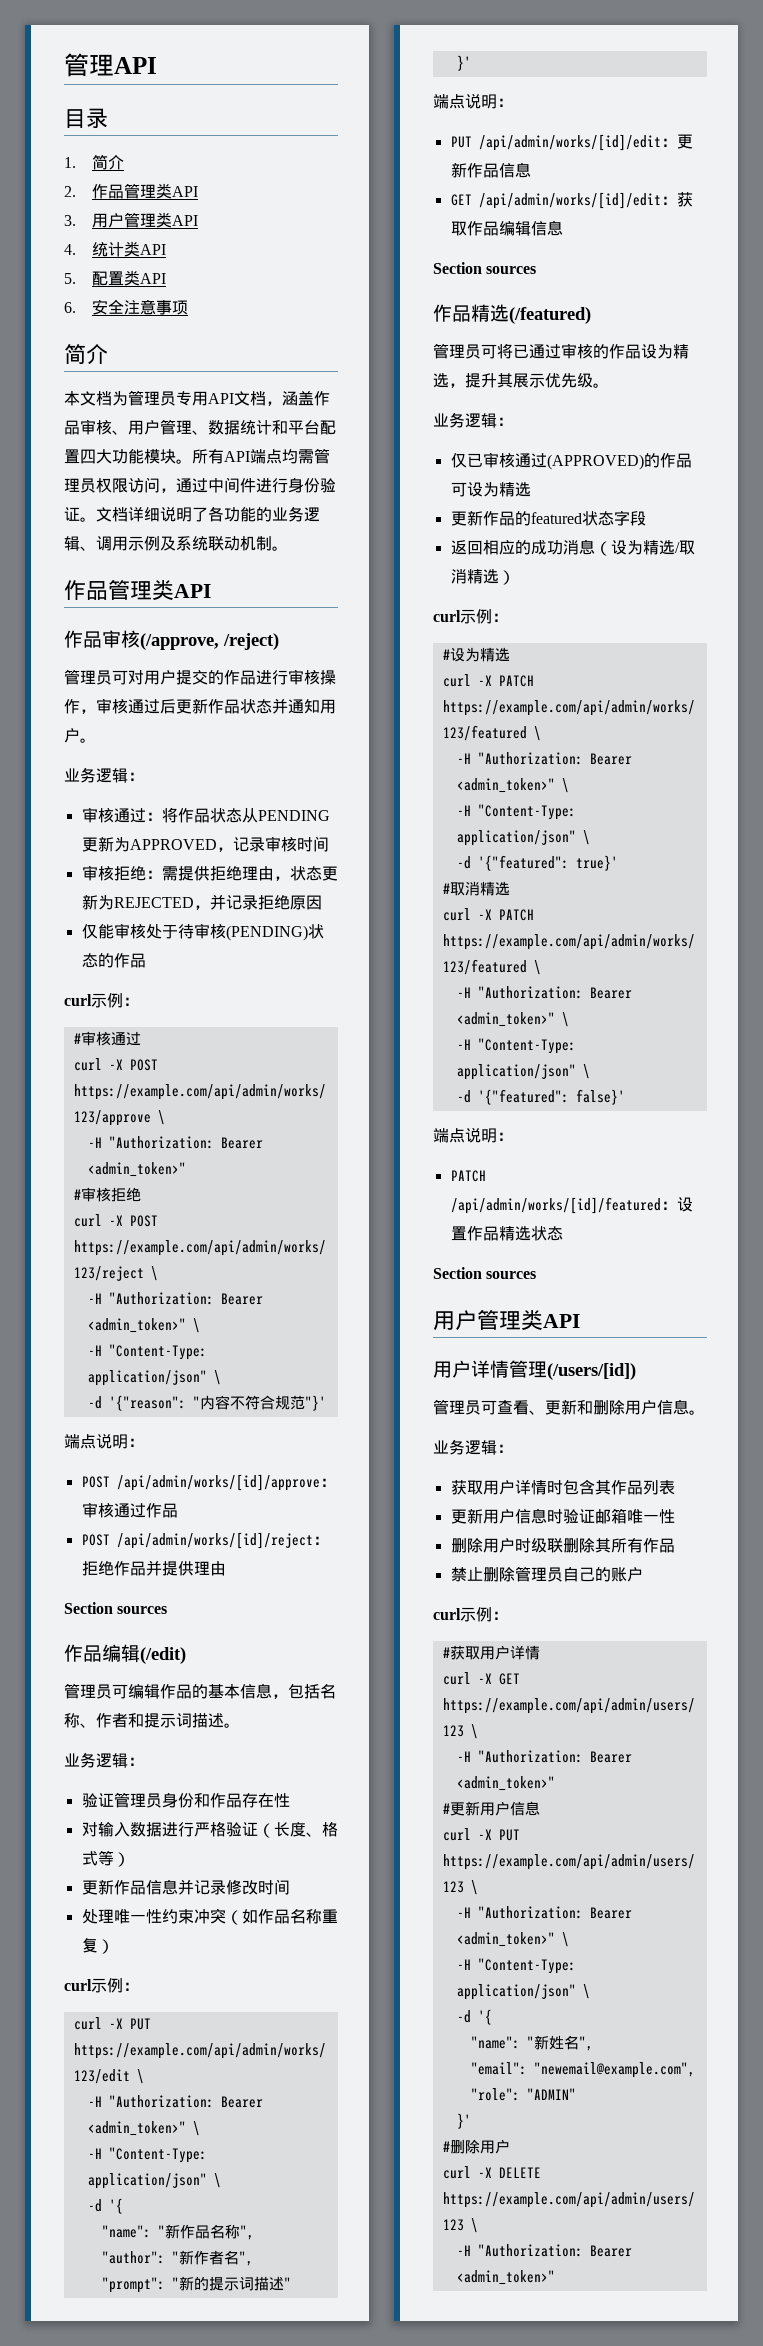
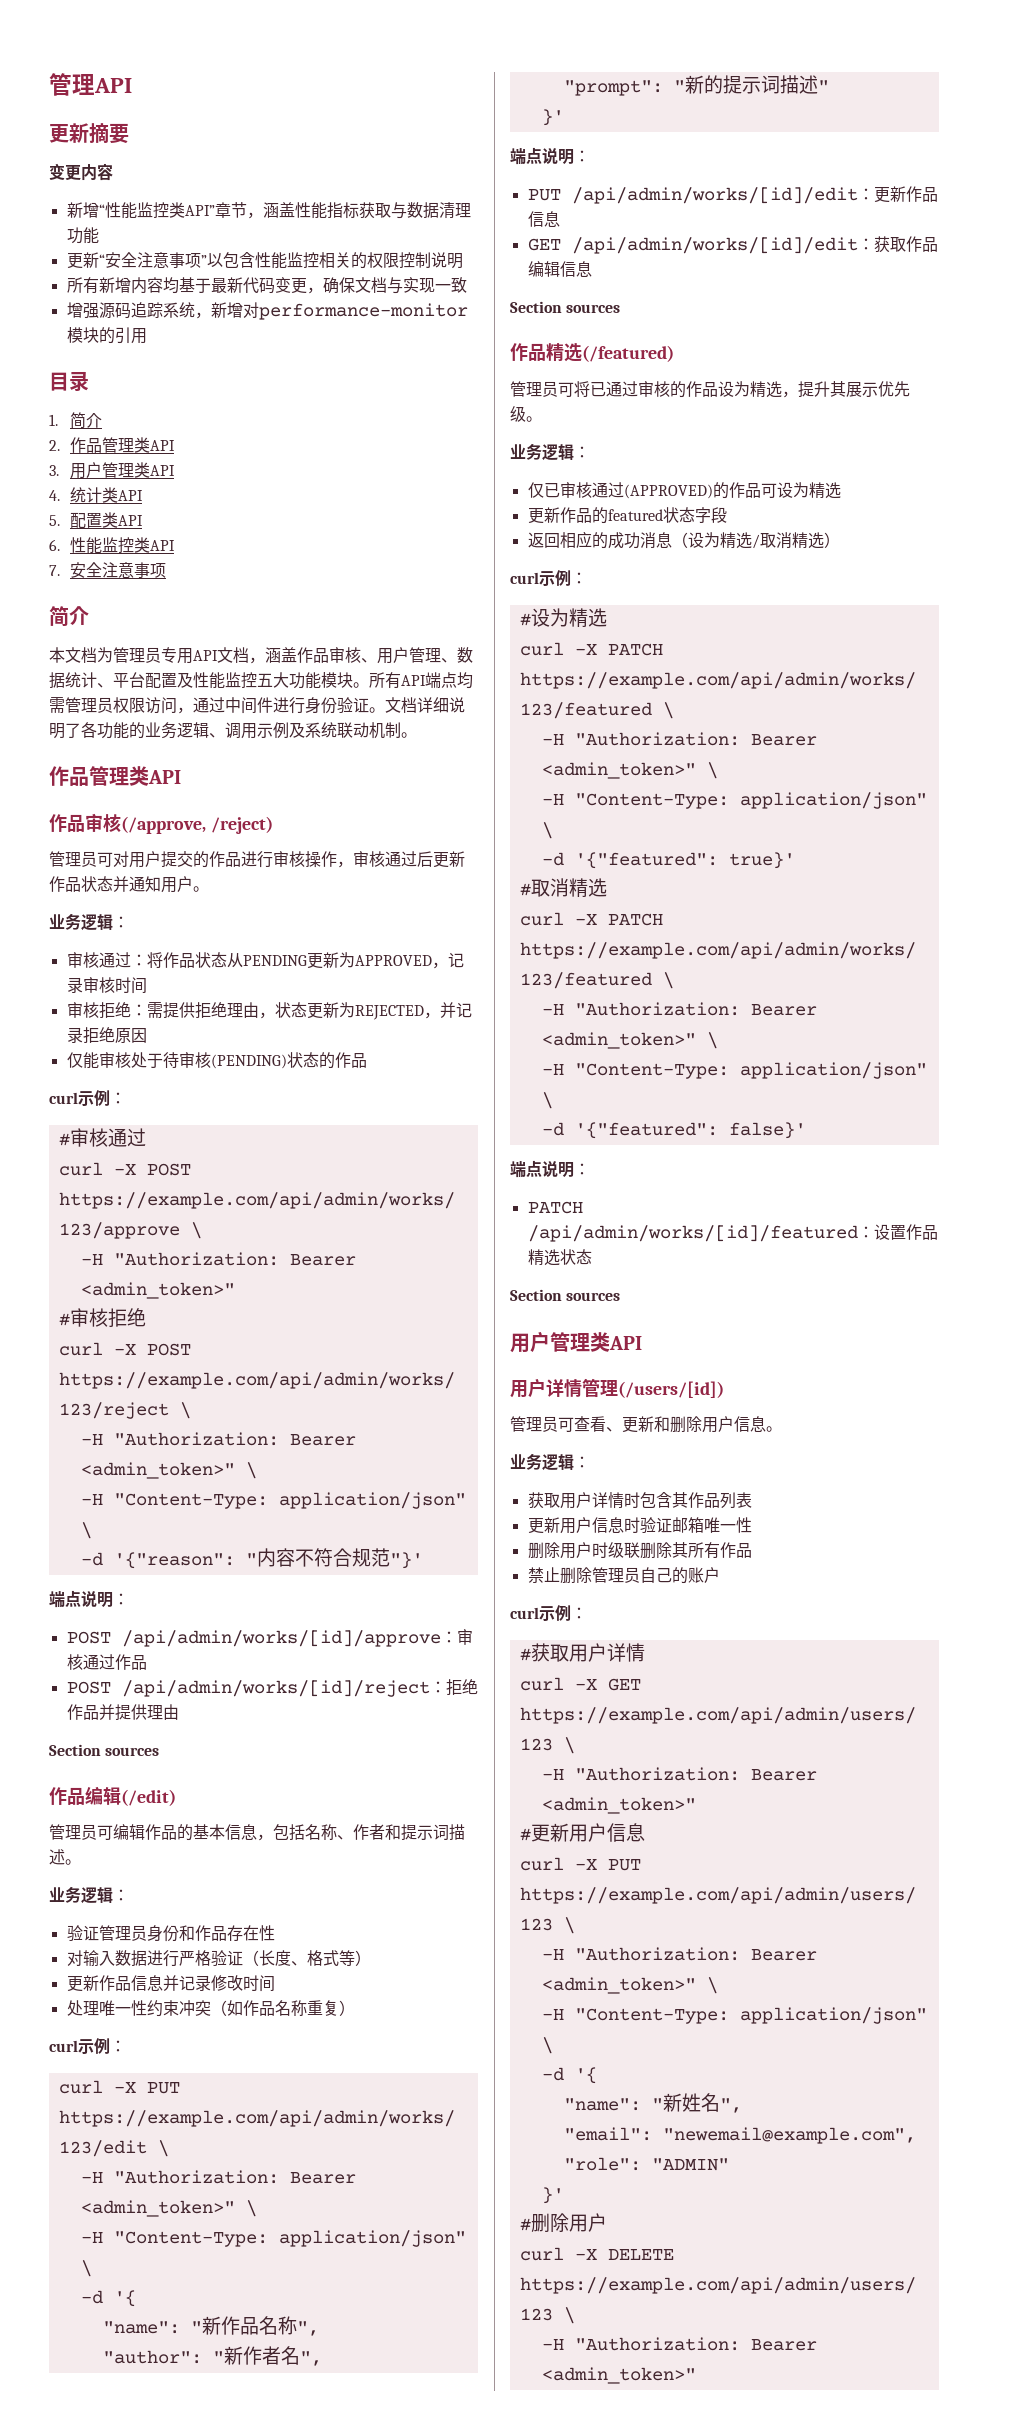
(157, 65) none -> [49,123,129,144] [49,163,113,181] [66,202,471,219] [66,227,99,244] [66,252,463,269] [66,277,467,294] [66,302,468,320] [66,327,147,344] // 更新摘要 // 变更内容 // 新增“性能监控类API”章节，涵盖性能指标获取与数据清理功能 // 更新“安全注意事项”以包含性能监控相关的权限控制说明 // 所有新增内容均基于最新代码变更，确保文档与实现一致 // 增强源码追踪系统，新增对performance-monitor模块的引用
(76, 307) none -> [69,537,175,554] [49,565,60,576] 性能监控类API // 7.
[272,420,288,435] 和 -> [97,683,113,688] 、
[80,449,96,464] 四 -> [177,672,273,689] 及性能监控五

